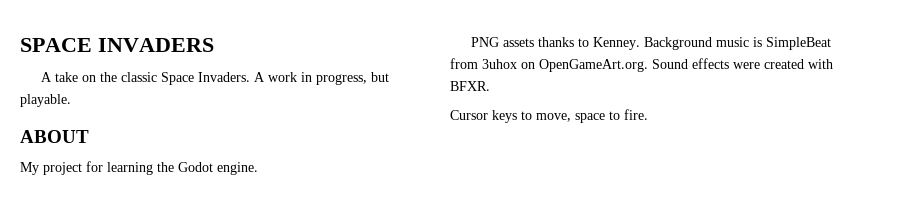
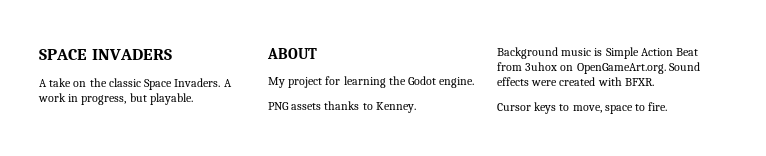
[765,37,831,50] SimpleBeat -> [605,47,699,59] Simple Action Beat

